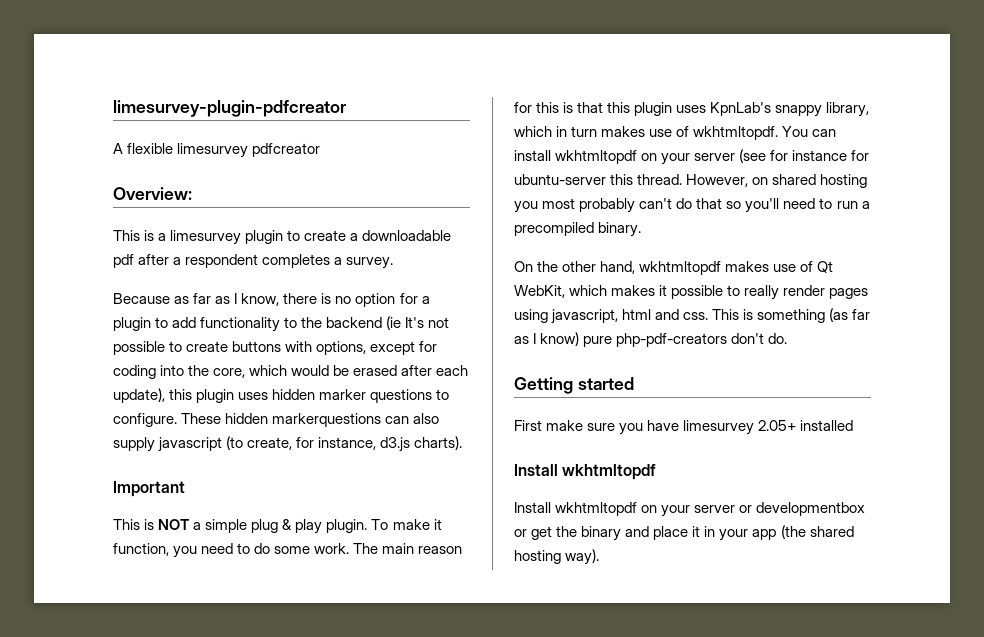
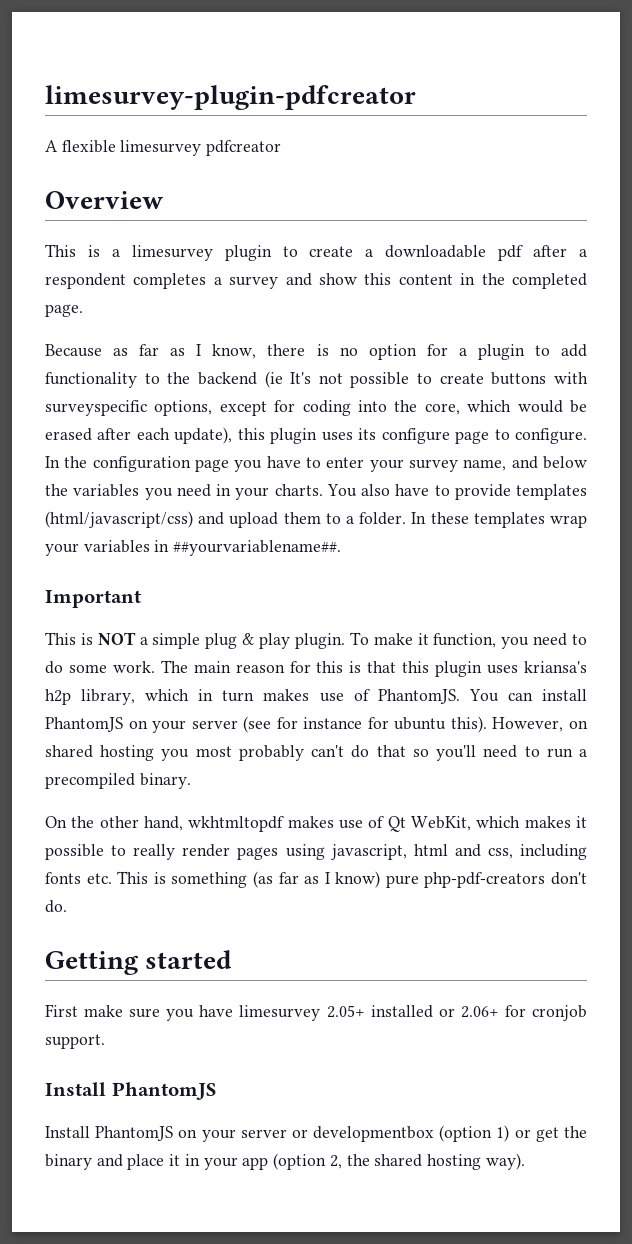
[113,187,192,200] Overview: -> [45,191,164,209] Overview
[346,257,394,269] survey. -> [229,273,587,289] [45,304,83,317] survey and show this content in the completed page.
(313, 346) none -> [45,400,147,416] surveyspecific
[272,389,450,403] [113,413,440,427] [113,436,463,452] hidden marker questions to configure. These hidden markerquestions can also supply javascript (to create, for instance, d3.js charts). -> [358,428,587,444] [45,456,587,472] [45,484,587,500] [45,511,587,528] [45,540,342,556] its configure page to configure. In the configuration page you have to enter your survey name, and below the variables you need in your charts. You also have to provide templates (html/javascript/css) and upload them to a folder. In these templates wrap your variables in ##yourvariablename##.
[710,102,823,117] KpnLab's snappy -> [523,661,587,673] [45,689,71,705] kriansa's h2p
[693,126,779,140] wkhtmltopdf. -> [377,689,460,704] PhantomJS.
[555,150,638,164] wkhtmltopdf -> [45,717,123,732] PhantomJS
[514,174,683,185] ubuntu-server this thread. -> [394,716,487,733] ubuntu this).
[683,312,709,320] css. -> [487,844,588,860] [45,872,112,884] css, including fonts etc.
[514,464,657,480] [514,502,638,516] // Install wkhtmltopdf // Install wkhtmltopdf -> [438,1005,587,1021] [45,1034,105,1049] [45,1082,216,1100] [45,1126,174,1141] or 2.06+ for cronjob support. // Install PhantomJS // Install PhantomJS
(866, 509) none -> [439,1125,510,1142] (option 1)
[780,525,806,539] (the -> [273,1153,370,1170] (option 2, the

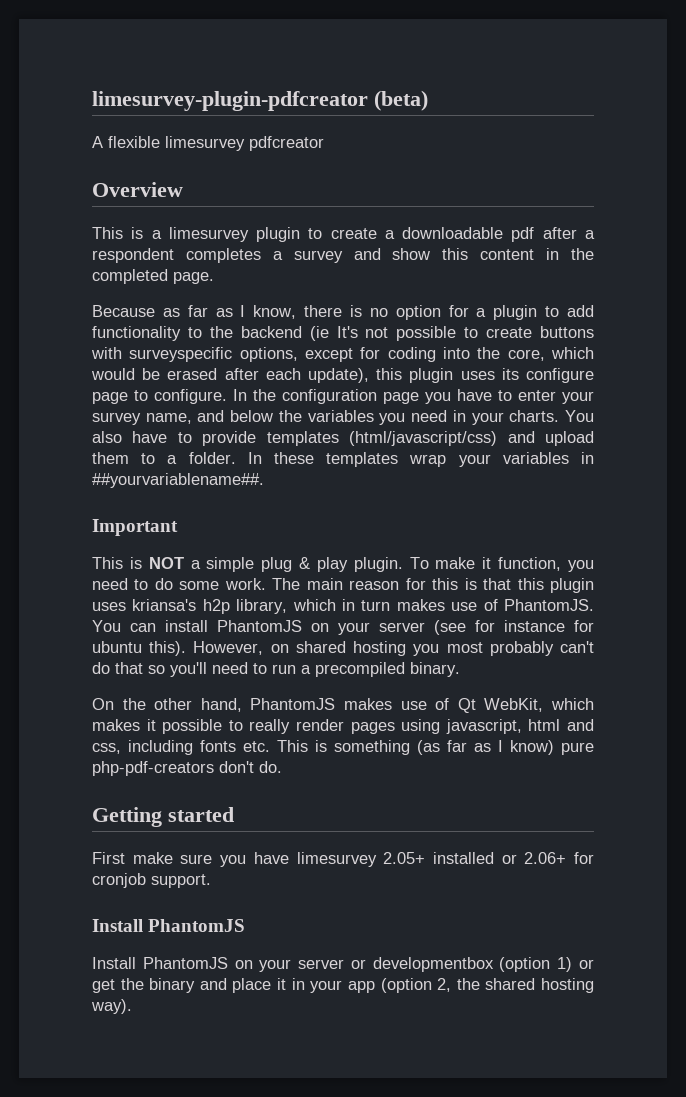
(416, 97) none -> [374,90,428,111] (beta)
[188,816,285,832] wkhtmltopdf -> [250,698,336,710] PhantomJS

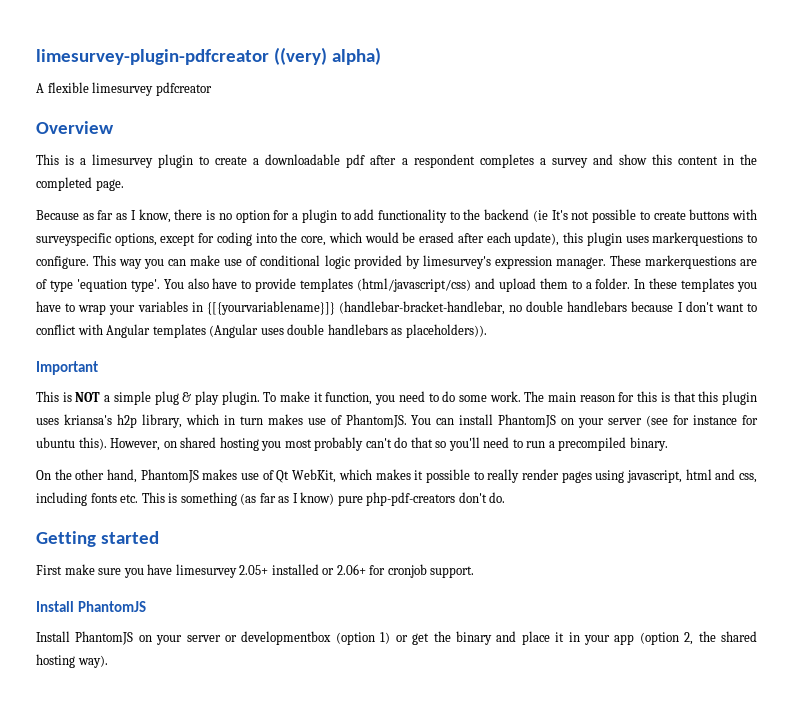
[374,90,428,111] (beta) -> [274,47,382,65] ((very) alpha)
[501,368,594,383] [92,389,594,404] [92,410,560,425] its configure page to configure. In the configuration page you have to enter your survey name, and below the variables you need in your charts. -> [652,232,757,246] [36,255,757,269] [36,279,160,292] markerquestions to configure. This way you can make use of conditional logic provided by limesurvey's expression manager. These markerquestions are of type 'equation type'.
(399, 459) none -> [736,282,757,292] [36,301,76,312] you have to
[92,473,264,488] ##yourvariablename##. -> [206,301,757,315] [36,324,487,338] {[{yourvariablename}]} (handlebar-bracket-handlebar, no double handlebars because I don't want to conflict with Angular templates (Angular uses double handlebars as placeholders)).

